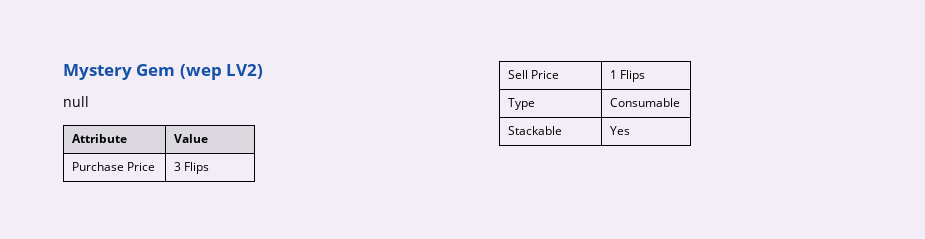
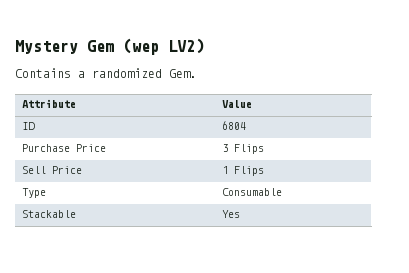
[63,96,89,107] null -> [15,68,197,78] Contains a randomized Gem.
(208, 138) none -> [21,122,35,130] [221,121,246,130] // ID | 6804

